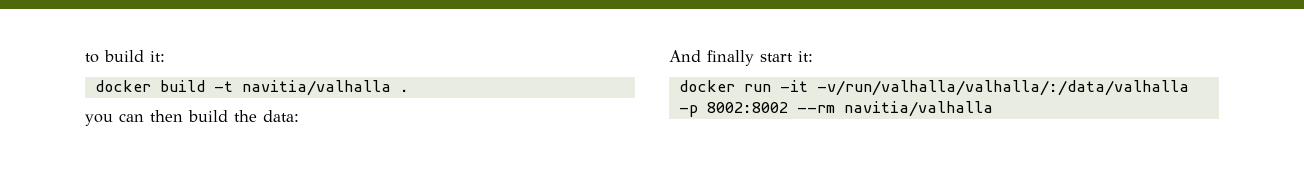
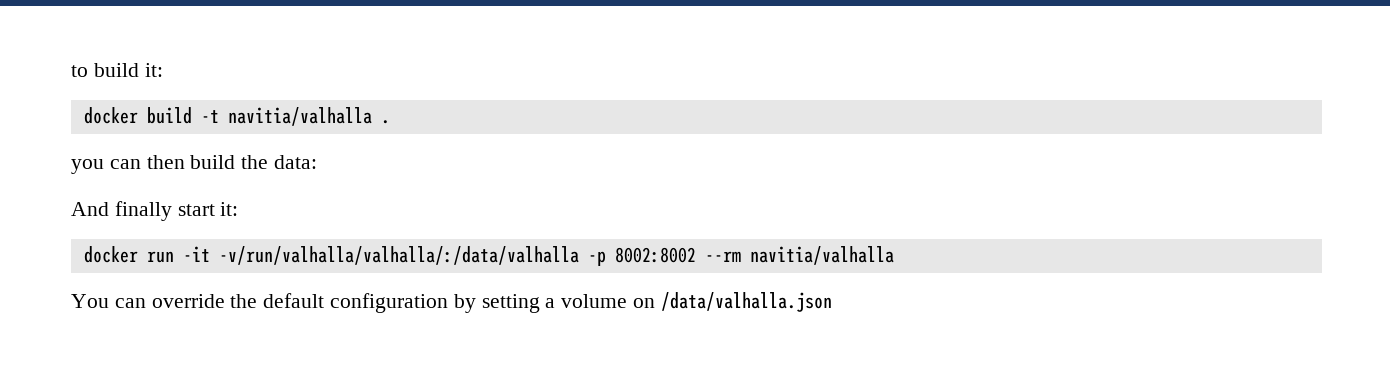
(993, 109) none -> [71,292,832,313] // You can override the default configuration by setting a volume on /data/valhalla.json

